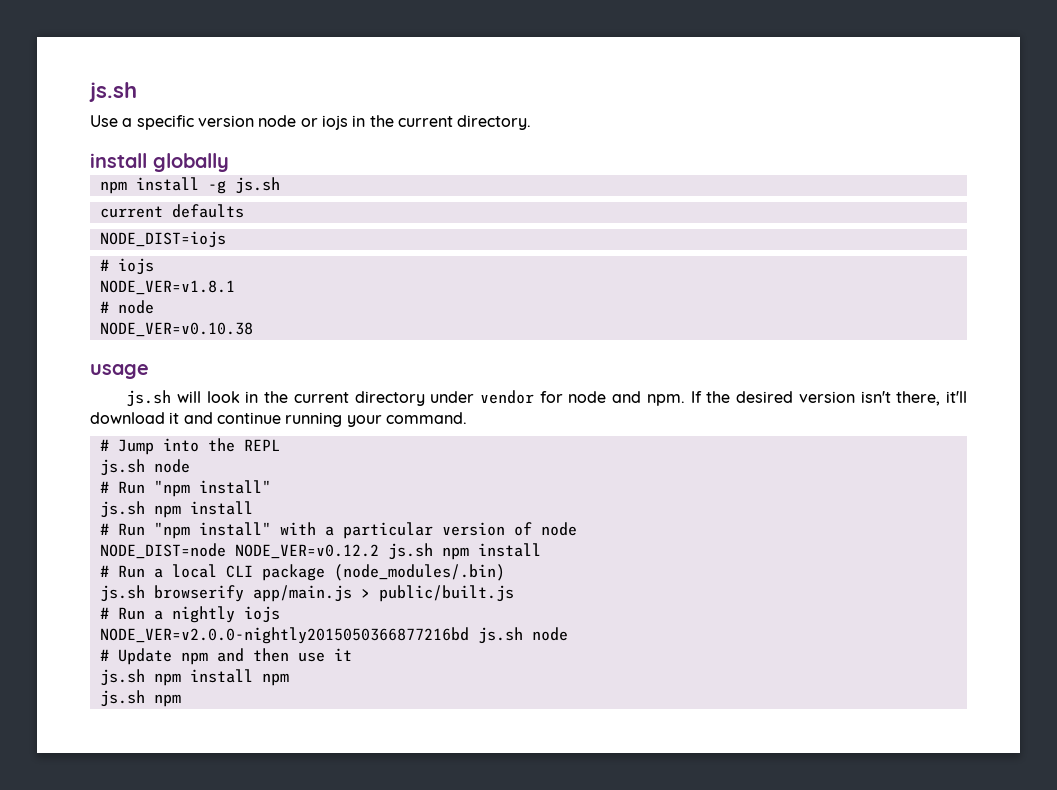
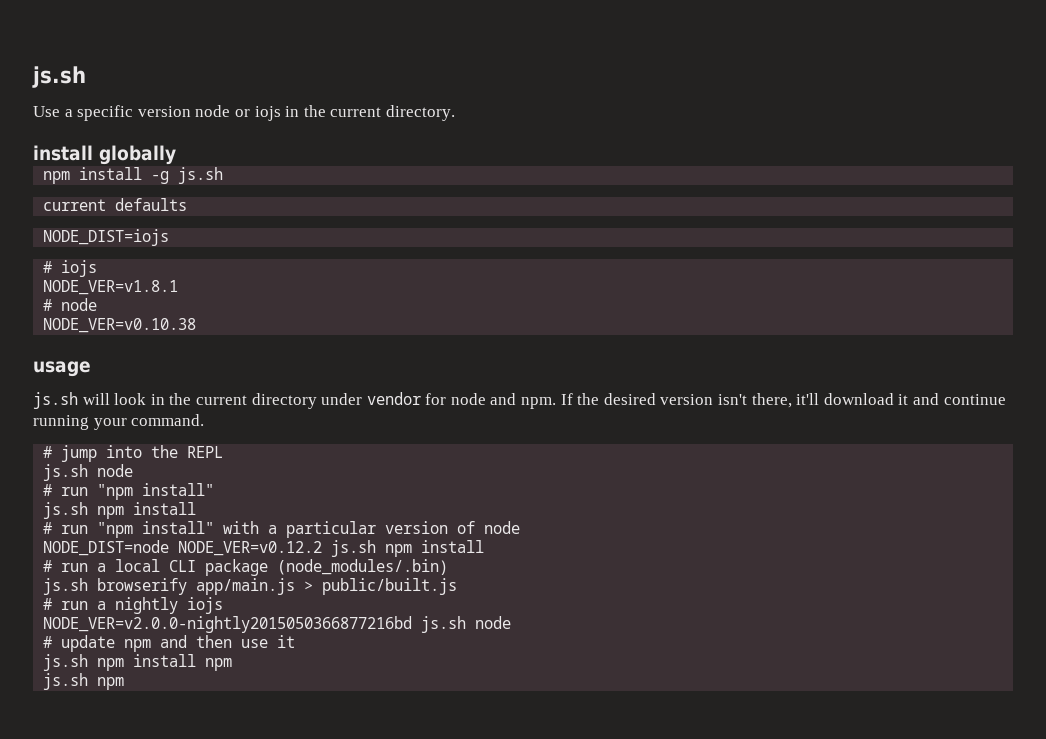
[117,439,154,455] Jump -> [61,445,98,462] jump
[117,481,145,494] Run -> [61,487,89,496] run
[117,523,145,536] Run -> [61,525,89,534] run
[117,565,145,578] Run -> [61,563,89,572] run
[117,607,145,620] Run -> [61,601,89,610] run
[117,648,172,665] Update -> [61,635,116,652] update

